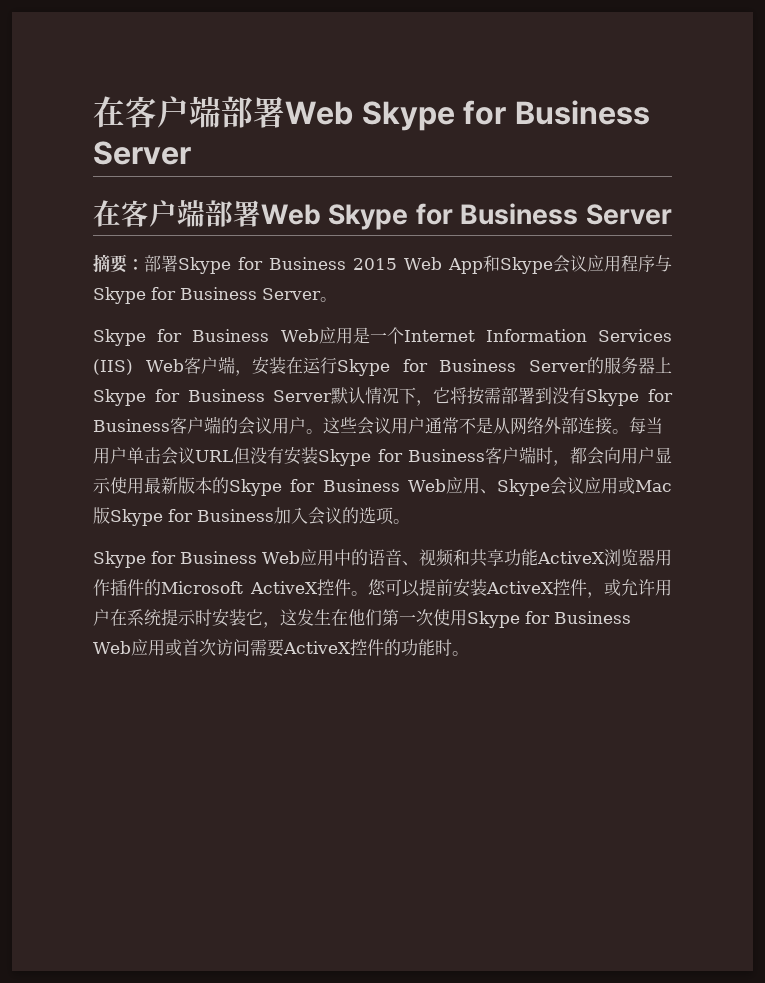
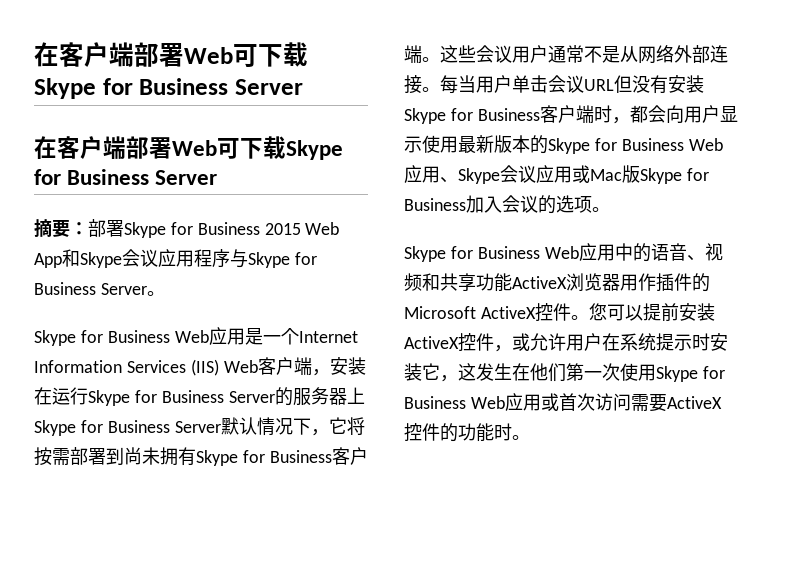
[93,96,353,128] 在客户端部署Web -> [34,42,308,67] 在客户端部署Web可下载
(321, 214) none -> [217,136,286,159] 可下载
[552,387,570,404] 没 -> [124,447,178,465] 尚未拥
[221,417,306,435] 的会议用户 -> (422, 54) none

